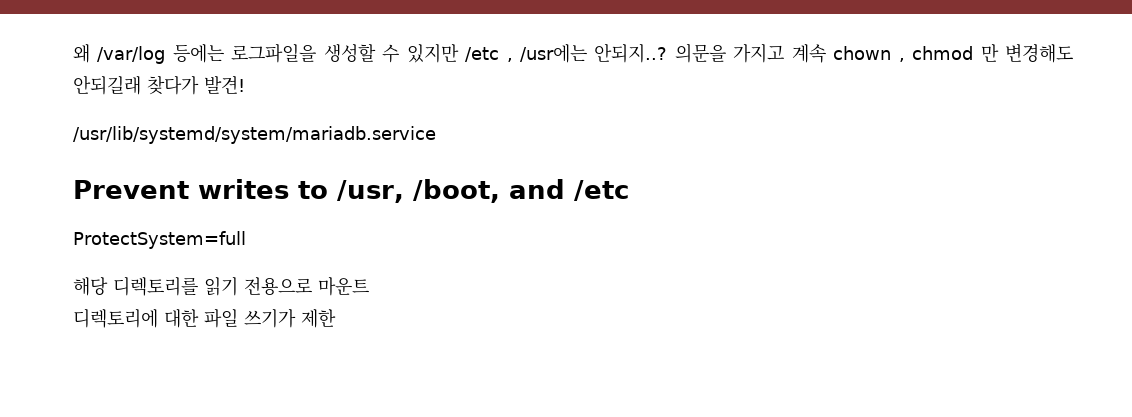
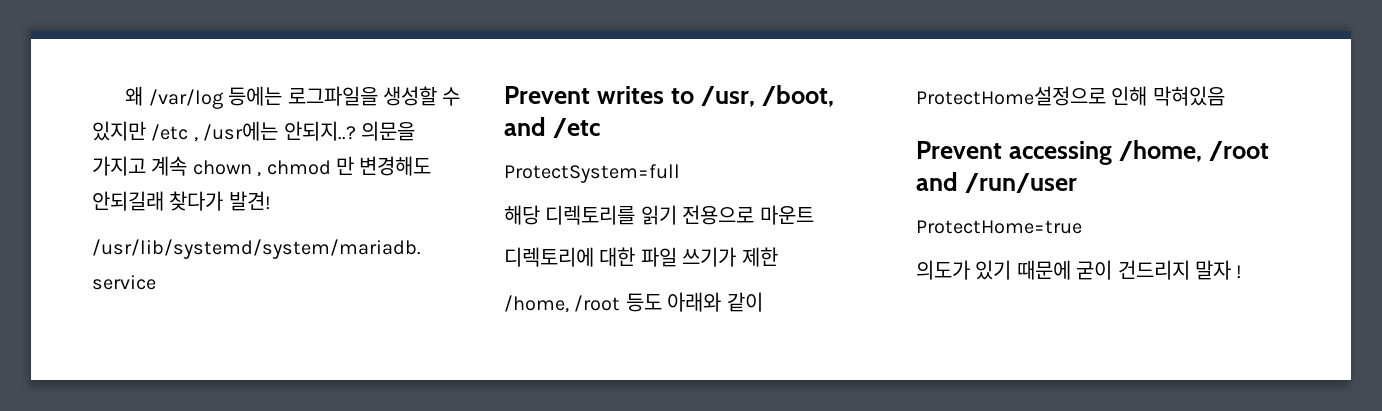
(336, 318) none -> [504,292,763,313] [916,86,1225,106] [916,140,1269,165] [916,172,1077,193] [916,220,1082,234] [916,260,1243,280] // /home, /root 등도 아래와 같이 ProtectHome설정으로 인해 막혀있음 // Prevent accessing /home, /root and /run/user // ProtectHome=true // 의도가 있기 때문에 굳이 건드리지 말자 !

